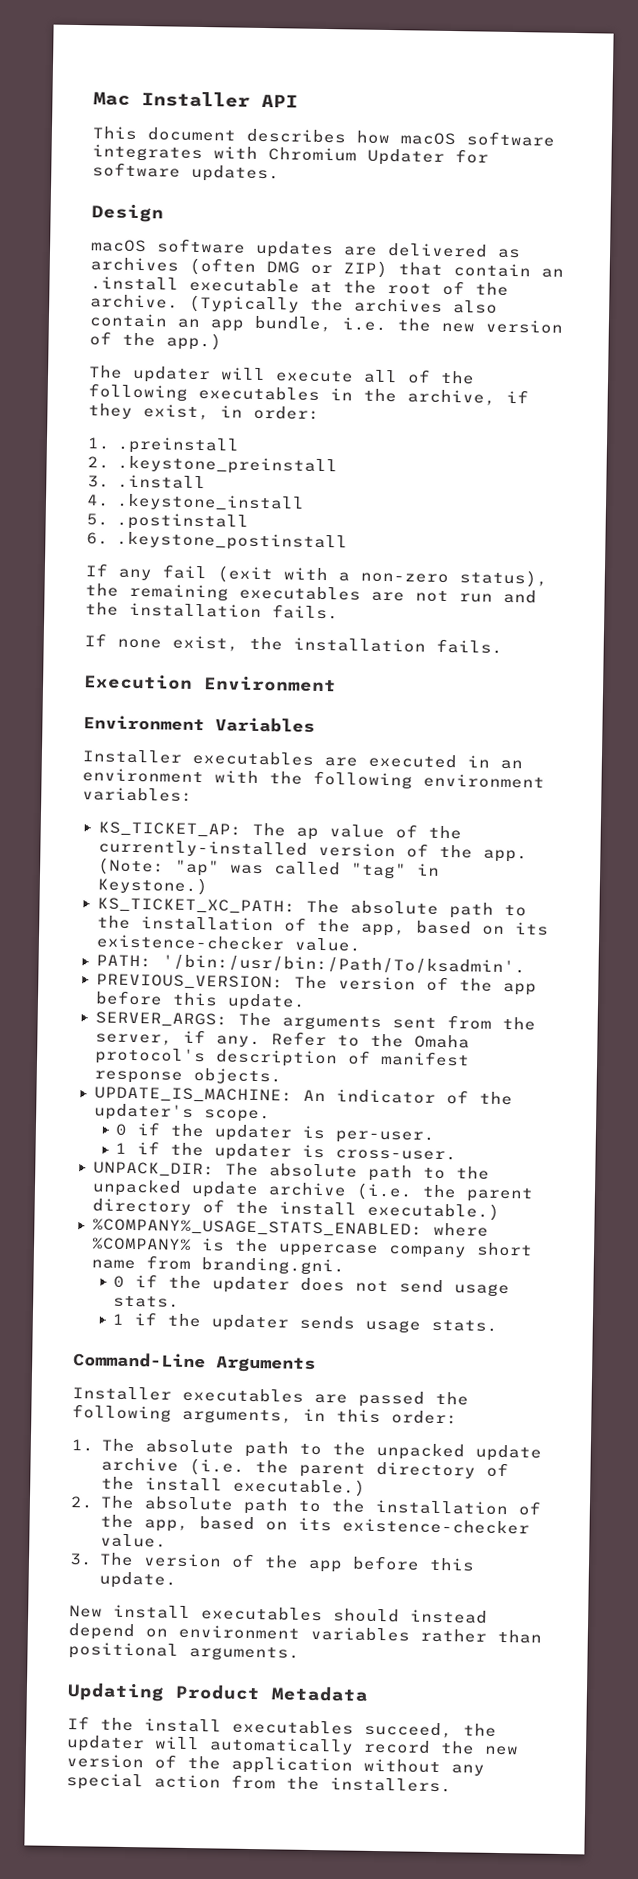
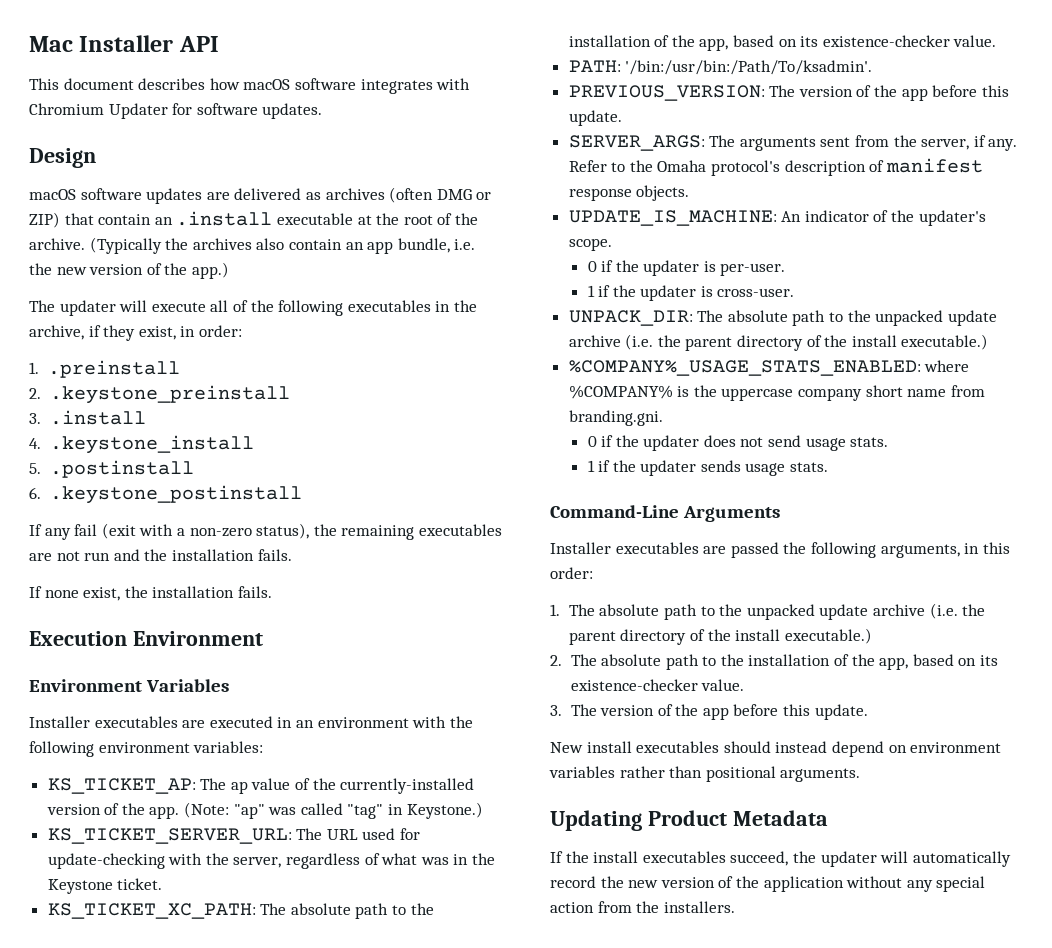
(208, 886) none -> [47,828,421,844] [47,853,496,869] [47,878,163,894] // KS_TICKET_SERVER_URL: The URL used for update-checking with the server, regardless of what was in the Keystone ticket.

